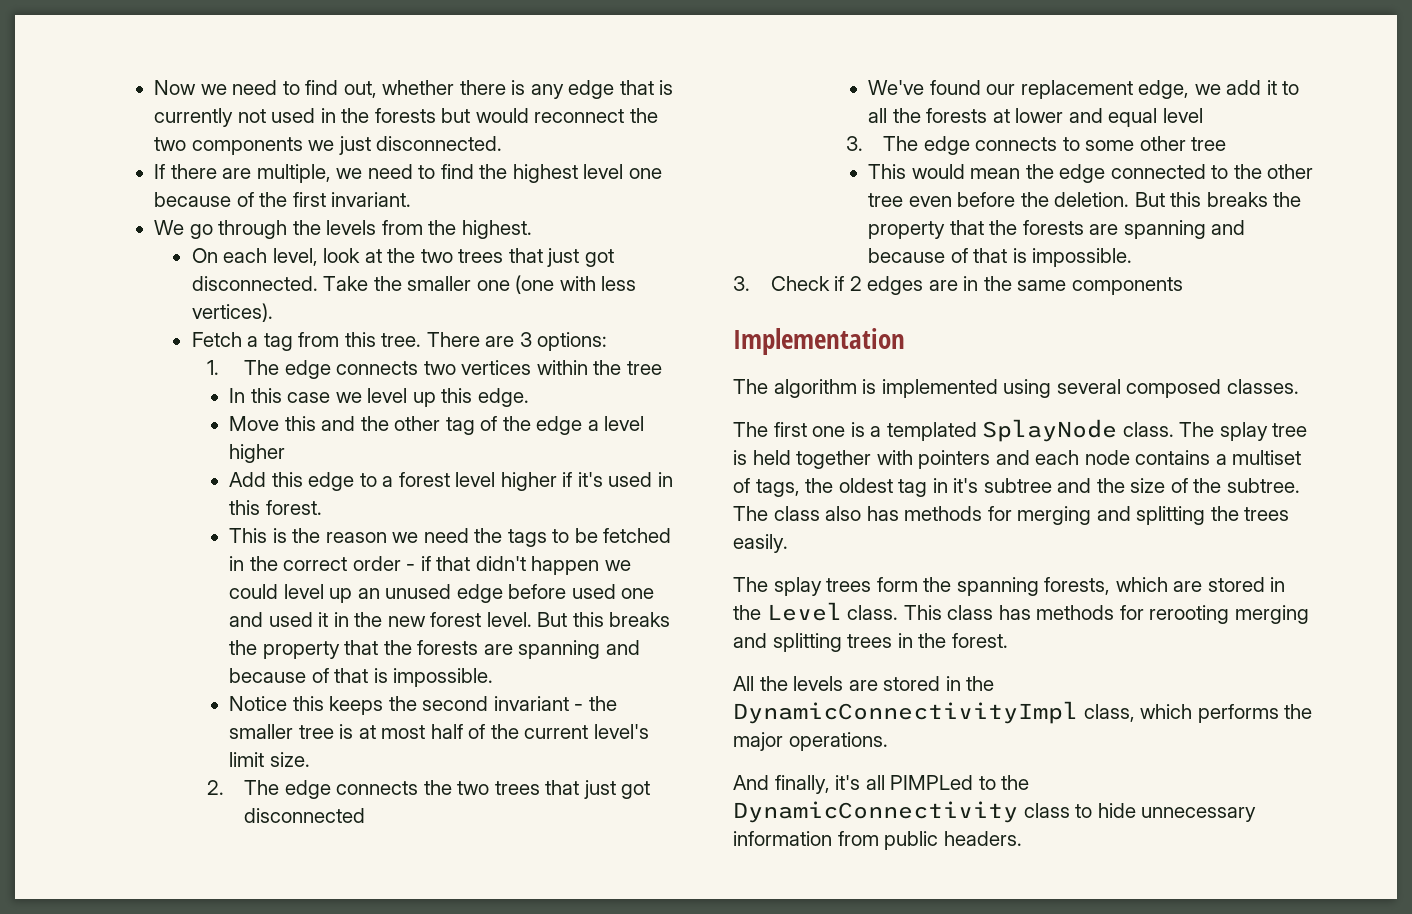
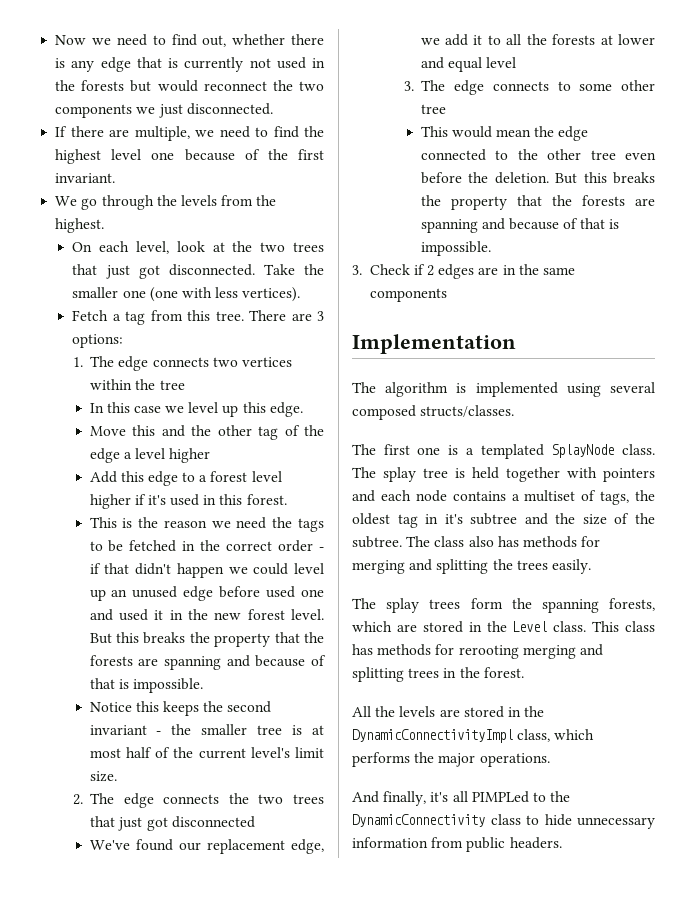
[1226,379,1299,394] classes. -> [420,405,515,417] structs/classes.

